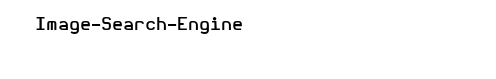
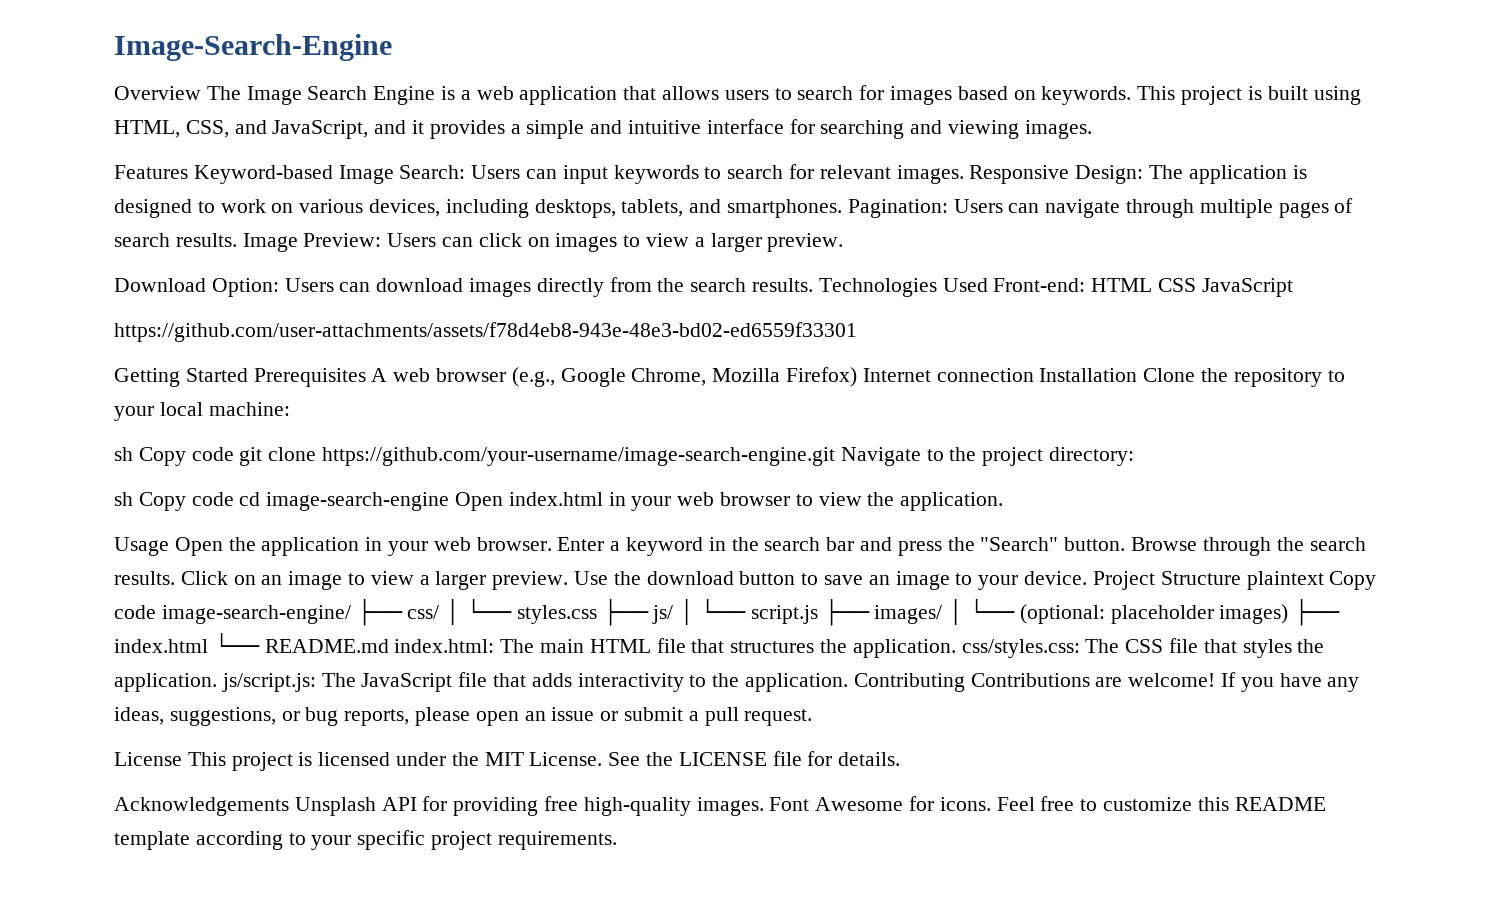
(243, 25) none -> [114,85,1361,105] [114,119,1092,139] [114,164,1307,184] [114,198,1354,218] [114,233,844,252] [114,277,1293,297] [114,322,857,342] [114,367,1345,387] [114,402,290,421] [114,447,1135,466] [114,492,1004,511] [114,537,1366,556] [114,571,1377,590] [114,599,1341,626] [114,633,1325,658] [114,672,1360,692] [114,707,813,726] [114,751,901,771] [114,796,1326,816] [114,830,617,850] // Overview The Image Search Engine is a web application that allows users to search for images based on keywords. This project is built using HTML, CSS, and JavaScript, and it provides a simple and intuitive interface for searching and viewing images. // Features Keyword-based Image Search: Users can input keywords to search for relevant images. Responsive Design: The application is designed to work on various devices, including desktops, tablets, and smartphones. Pagination: Users can navigate through multiple pages of search results. Image Preview: Users can click on images to view a larger preview. // Download Option: Users can download images directly from the search results. Technologies Used Front-end: HTML CSS JavaScript // https://github.com/user-attachments/assets/f78d4eb8-943e-48e3-bd02-ed6559f33301 // Getting Started Prerequisites A web browser (e.g., Google Chrome, Mozilla Firefox) Internet connection Installation Clone the repository to your local machine: // sh Copy code git clone https://github.com/your-username/image-search-engine.git Navigate to the project directory: // sh Copy code cd image-search-engine Open index.html in your web browser to view the application. // Usage Open the application in your web browser. Enter a keyword in the search bar and press the "Search" button. Browse through the search results. Click on an image to view a larger preview. Use the download button to save an image to your device. Project Structure plaintext Copy code image-search-engine/ ├── css/ │ └── styles.css ├── js/ │ └── script.js ├── images/ │ └── (optional: placeholder images) ├── index.html └── README.md index.html: The main HTML file that structures the application. css/styles.css: The CSS file that styles the application. js/script.js: The JavaScript file that adds interactivity to the application. Contributing Contributions are welcome! If you have any ideas, suggestions, or bug reports, please open an issue or submit a pull request. // License This project is licensed under the MIT License. See the LICENSE file for details. // Acknowledgements Unsplash API for providing free high-quality images. Font Awesome for icons. Feel free to customize this README template according to your specific project requirements.

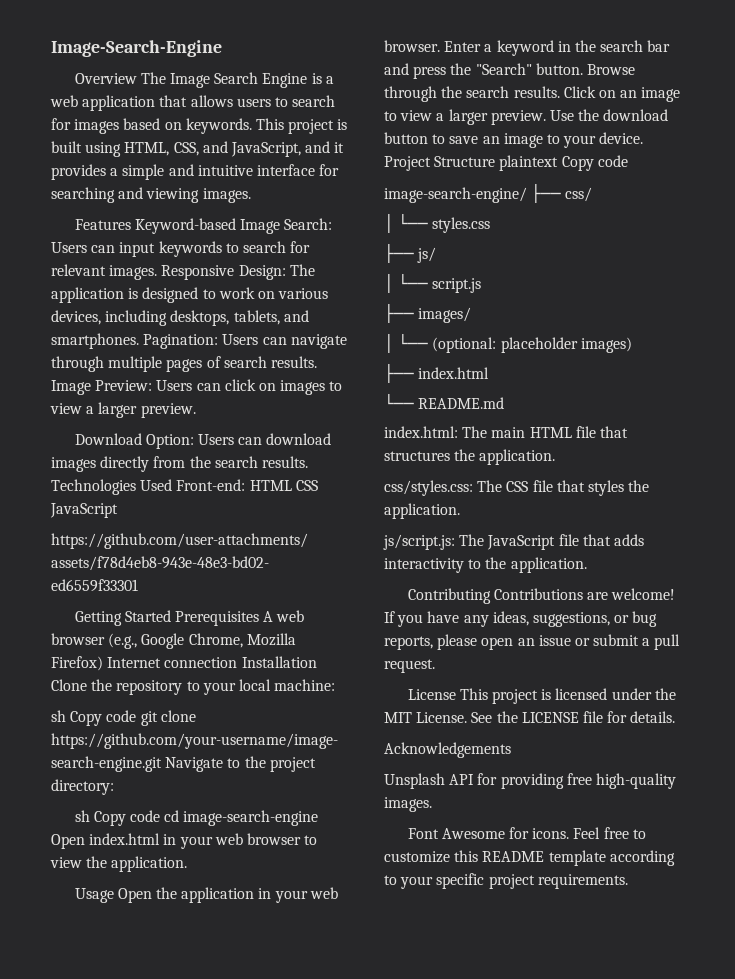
(156, 612) none -> (628, 161) //
(440, 612) none -> (593, 194) //
(597, 614) none -> (491, 225) //
(674, 614) none -> (437, 255) //
(818, 614) none -> (482, 285) //
(943, 614) none -> (472, 315) //
(1289, 614) none -> (632, 345) //
(208, 646) none -> (490, 373) //
(389, 646) none -> (505, 403) //
(956, 648) none -> (556, 457) //
(217, 682) none -> (460, 511) //
(849, 682) none -> (587, 565) //
(289, 806) none -> (511, 750) //
(764, 806) none -> (432, 804) //

